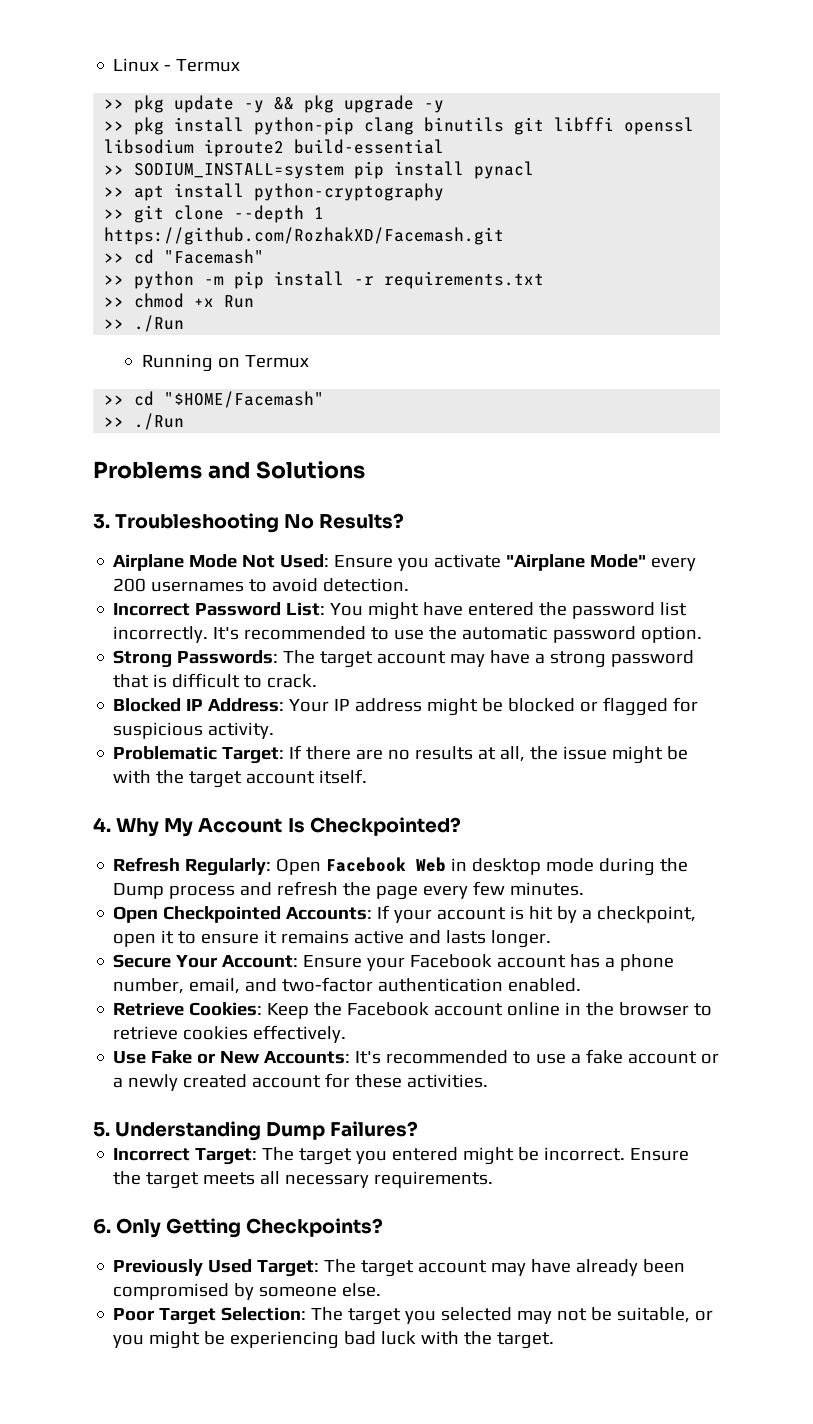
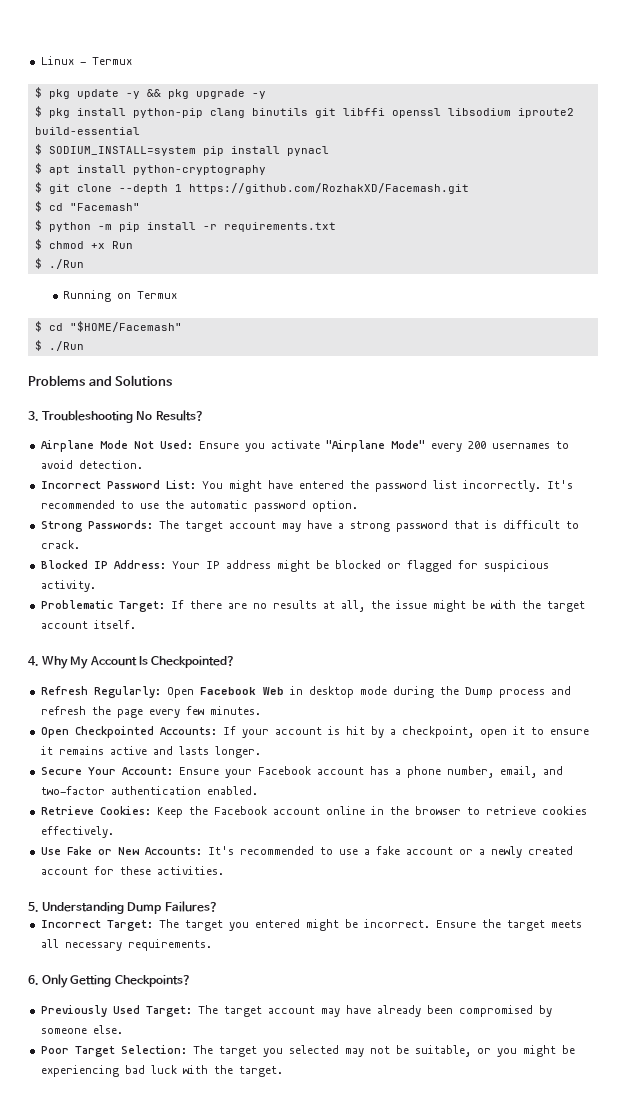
[104,99,125,109] >> -> [34,87,42,98] $
[104,121,125,131] >> -> [34,106,42,117] $
[104,165,125,175] >> -> [34,144,42,155] $
[104,187,125,197] >> -> [34,163,42,174] $
[104,209,125,219] >> -> [34,182,42,193] $
[104,253,125,263] >> -> [34,201,42,212] $
[104,275,125,285] >> -> [34,220,42,231] $
[104,297,125,307] >> -> [34,239,42,250] $
[104,319,125,329] >> -> [34,258,42,269] $
[104,395,125,405] >> -> [34,321,42,332] $
[104,417,125,427] >> -> [34,340,42,351] $

